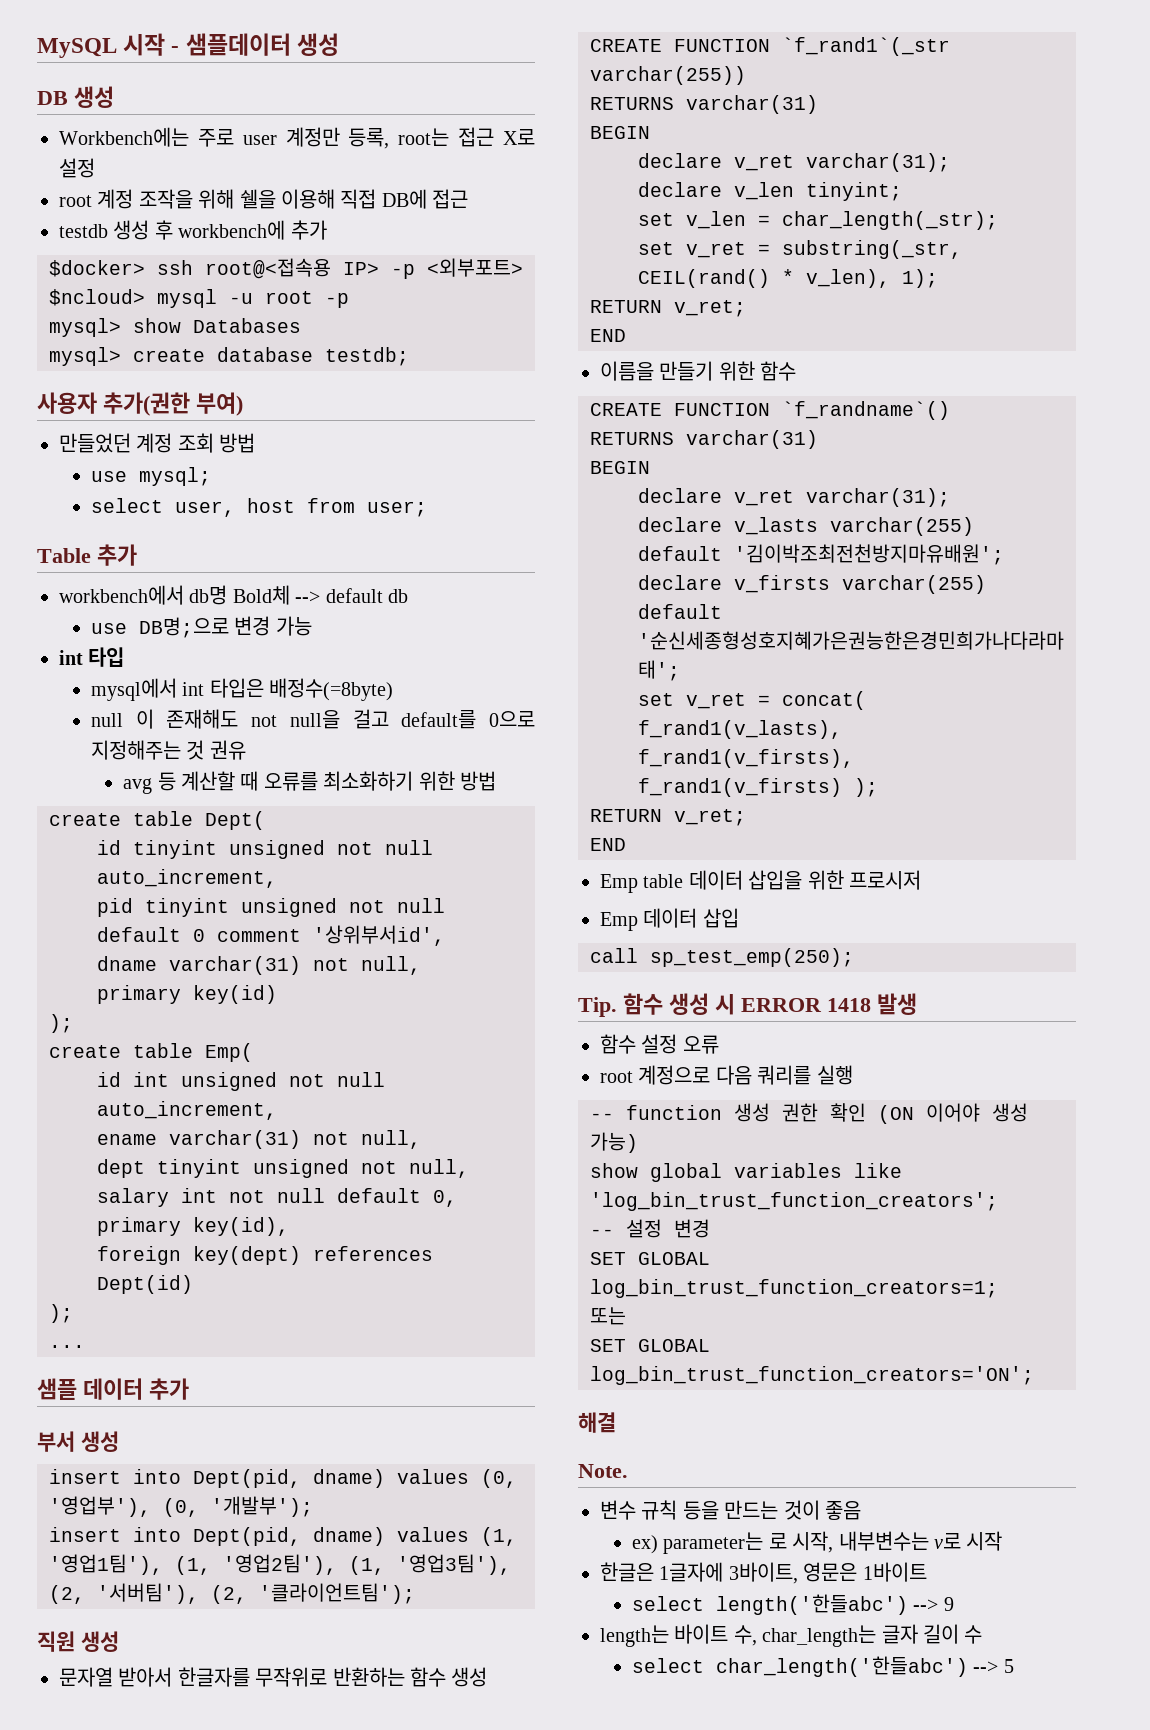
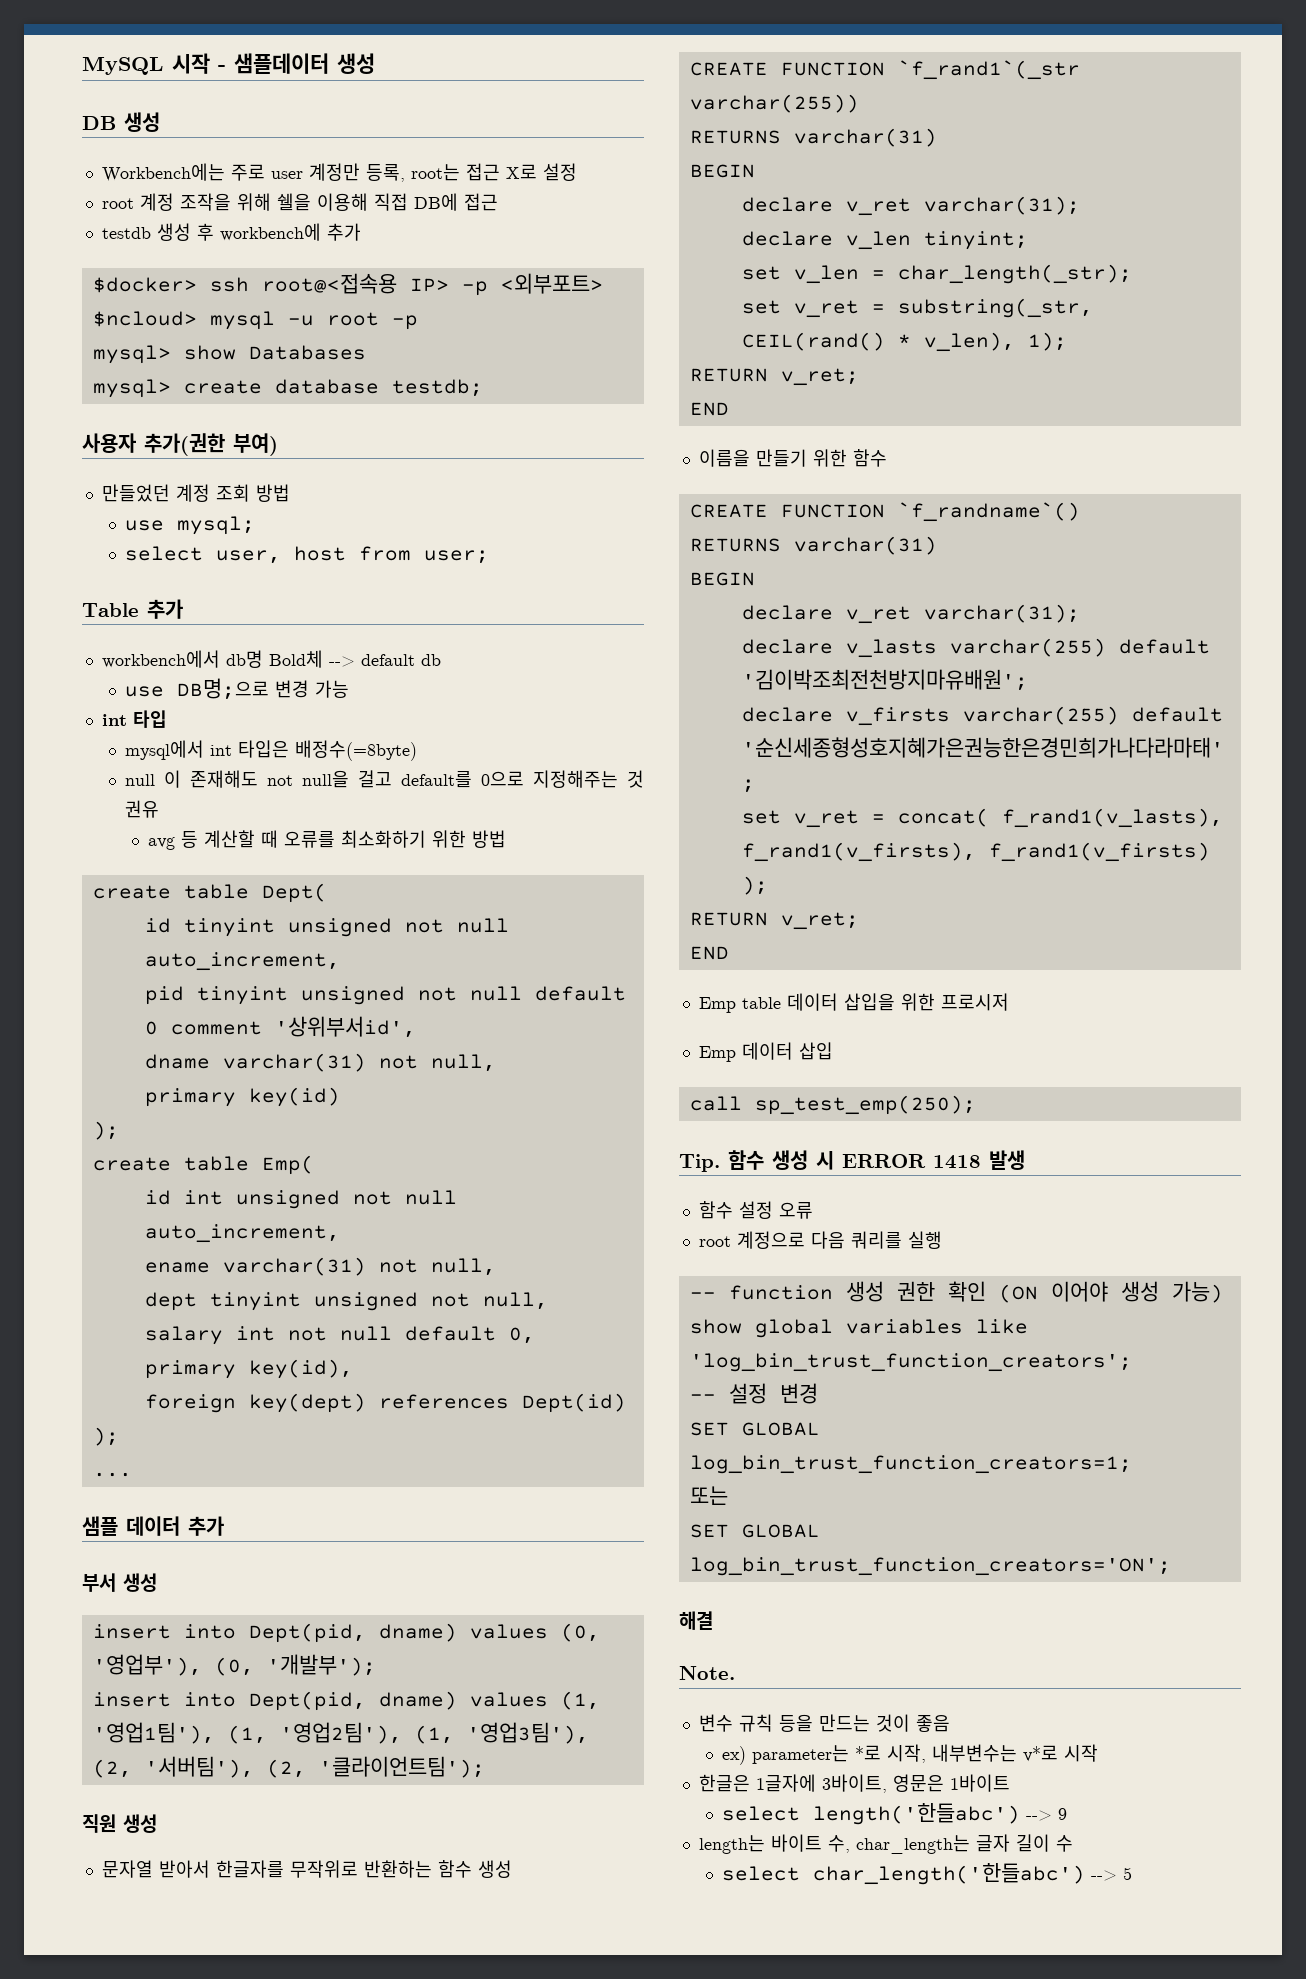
[768,1533,787,1549] 로 -> [854,1745,881,1760] *로
[934,1533,962,1549] v로 -> [1022,1745,1058,1762] v*로

